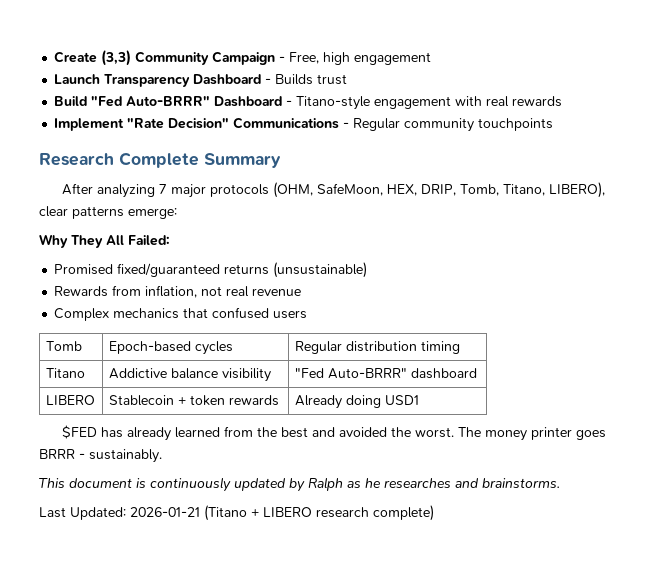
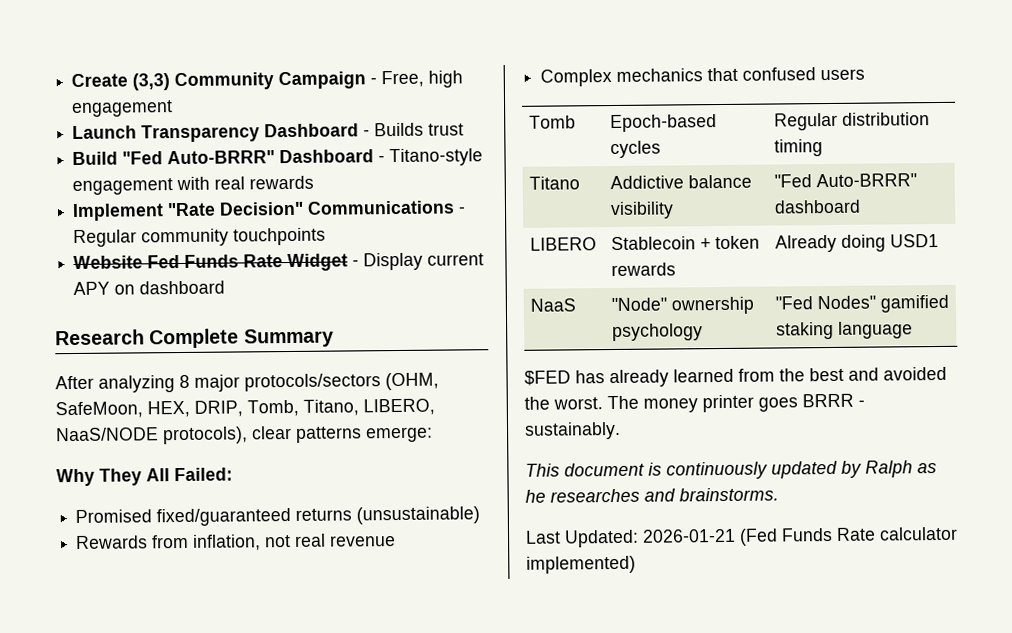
(554, 124) none -> [73,252,485,272] [73,280,226,295] // Website Fed Funds Rate Widget - Display current APY on dashboard
[159,184,270,198] 7 major protocols -> [179,373,381,392] 8 major protocols/sectors
[549,182,606,198] LIBERO), -> [363,398,435,416] [56,426,248,445] LIBERO, NaaS/NODE protocols),
(419, 400) none -> [530,298,577,312] [611,296,755,315] [612,323,704,342] [775,294,950,313] [776,321,914,340] // NaaS | "Node" ownership psychology | "Fed Nodes" gamified staking language
[204,505,434,521] (Titano + LIBERO research complete) -> [739,526,958,546] [526,555,636,574] (Fed Funds Rate calculator implemented)

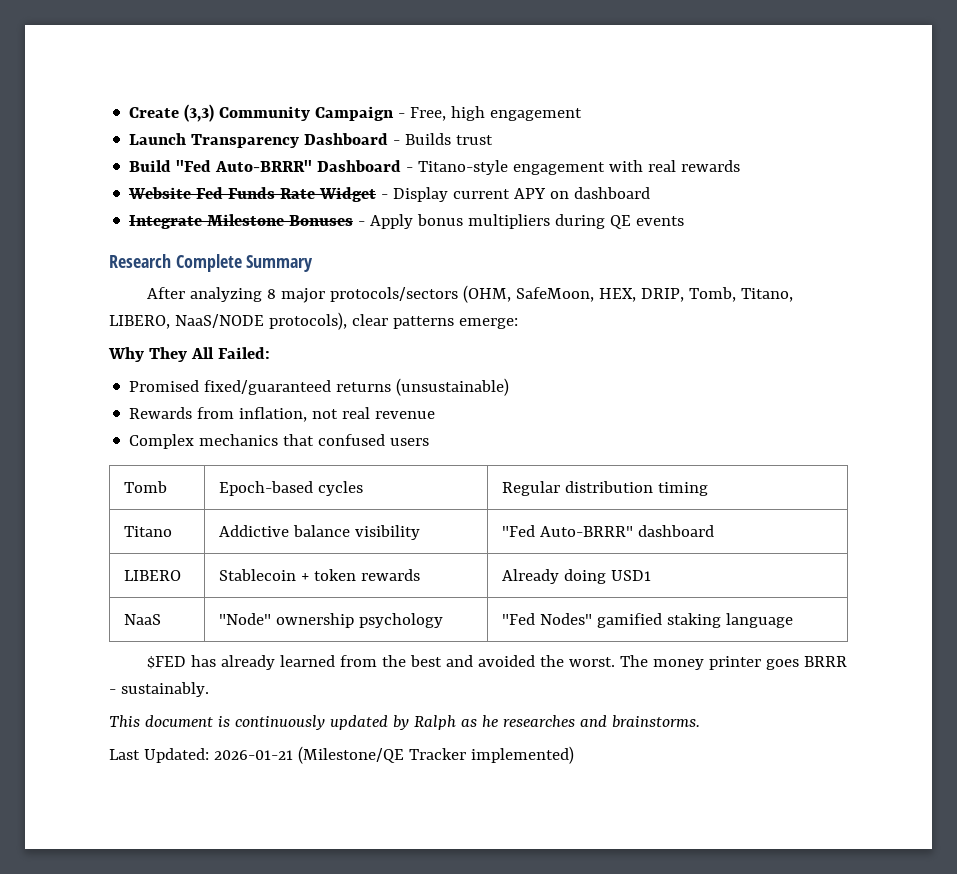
[72,200,467,222] [73,227,327,247] // Implement "Rate Decision" Communications - Regular community touchpoints -> (741, 166) none
(226, 287) none -> [129,214,685,229] // Integrate Milestone Bonuses - Apply bonus multipliers during QE events
[739,526,958,546] (Fed Funds Rate calculator -> [297,746,466,764] (Milestone/QE Tracker

